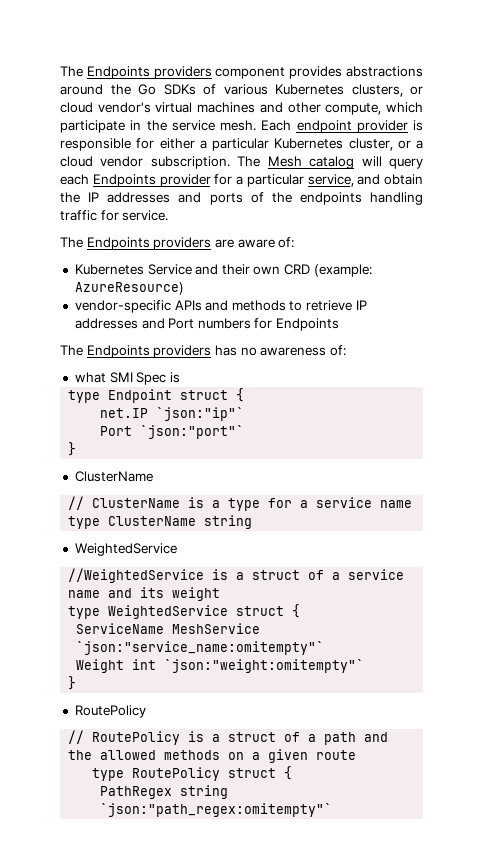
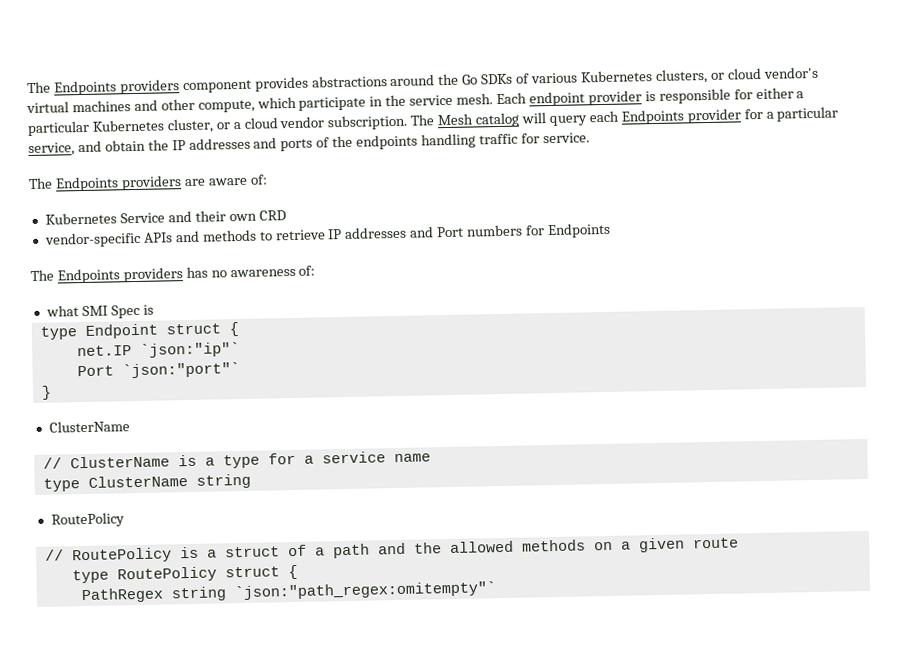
[313,264,372,277] [74,282,184,295] (example: AzureResource) -> (286, 215) none
[74,543,177,556] [68,568,405,583] [68,587,221,601] [68,604,301,619] [76,623,261,634] [76,641,325,655] [76,659,365,673] [68,676,77,690] // WeightedService // //WeightedService is a struct of a service name and its weight // type WeightedService struct { // ServiceName MeshService `json:"service_name:omitempty"` // Weight int `json:"weight:omitempty"` // } -> (251, 481) none

